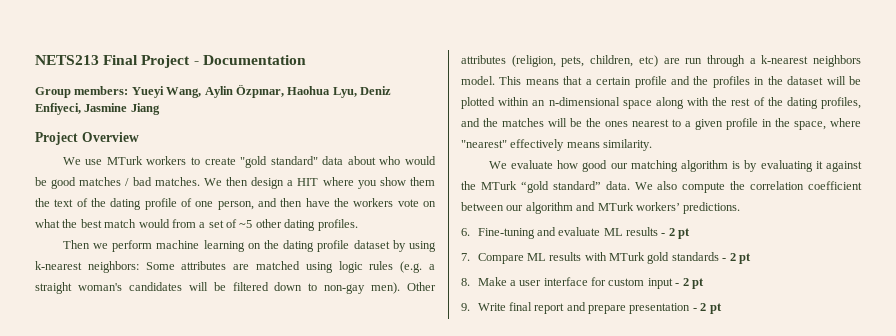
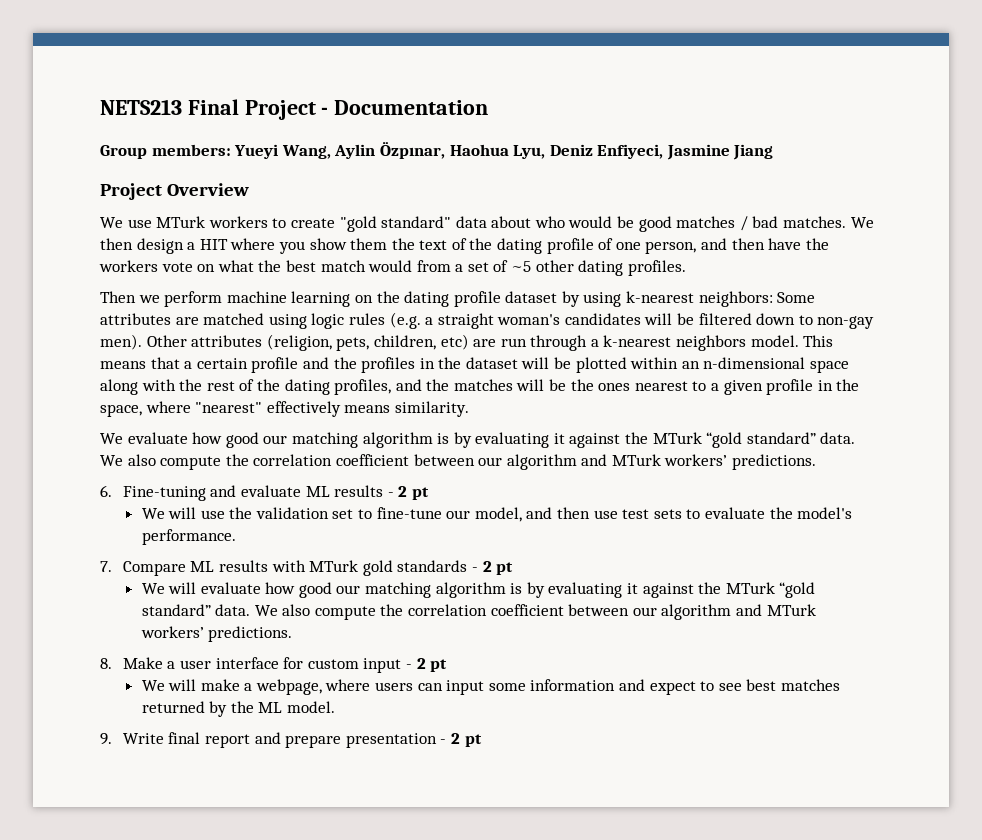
(691, 233) none -> [141,507,853,522] [141,529,236,545] // We will use the validation set to fine-tune our model, and then use test sets to evaluate the model's performance.
(751, 258) none -> [141,582,816,598] [141,604,816,620] [140,626,293,642] // We will evaluate how good our matching algorithm is by evaluating it against the MTurk “gold standard” data. We also compute the correlation coefficient between our algorithm and MTurk workers’ predictions.
(704, 283) none -> [141,679,840,695] [141,701,335,717] // We will make a webpage, where users can input some information and expect to see best matches returned by the ML model.

